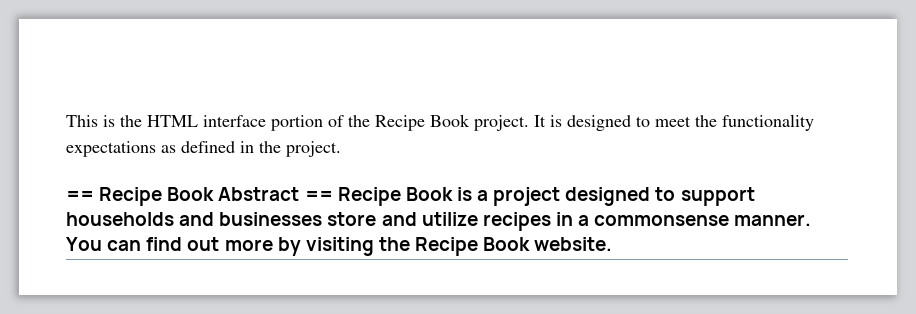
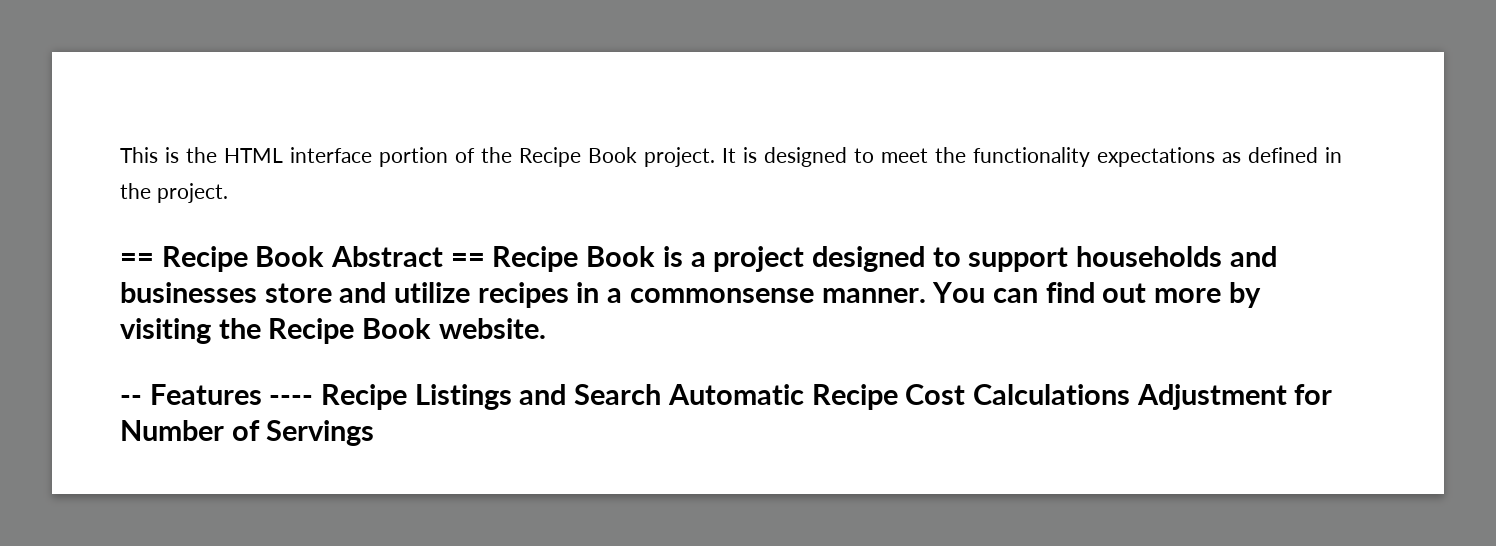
(613, 244) none -> [120,384,1333,410] [120,420,375,446] // -- Features ---- Recipe Listings and Search Automatic Recipe Cost Calculations Adjustment for Number of Servings

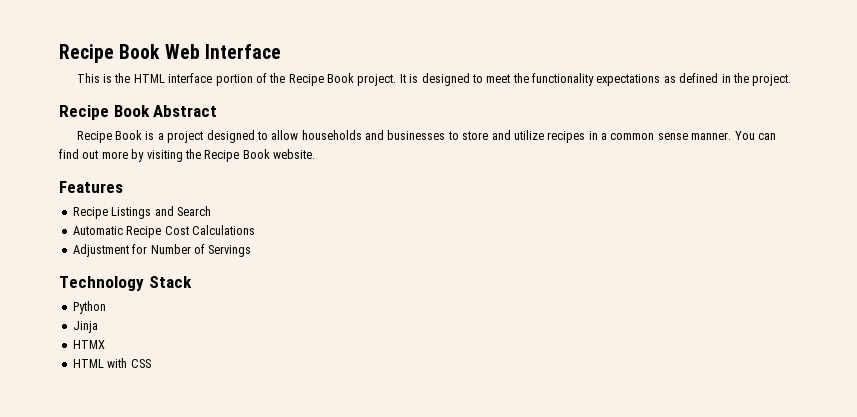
(120, 155) none -> [59,44,281,63] Recipe Book Web Interface //
[120,253,154,267] == -> (792, 80) none
[450,253,485,267] == -> (218, 111) //
[968,247,1069,272] support -> [271,130,299,140] allow
(257, 292) none -> [447,131,459,140] to
[629,288,814,303] commonsense -> [610,133,688,140] common sense
[120,395,142,405] -- -> (315, 154) none
[269,395,314,405] ---- -> (123, 187) //
(662, 394) none -> (211, 211) //
(1130, 394) none -> (255, 230) //
(375, 433) none -> [59,276,192,291] [72,301,106,314] [72,321,98,333] [72,340,105,349] [72,358,151,368] // Technology Stack // Python // Jinja // HTMX // HTML with CSS

